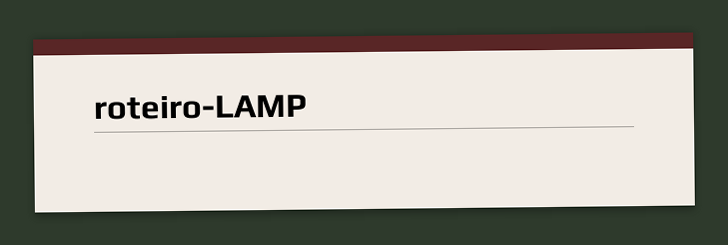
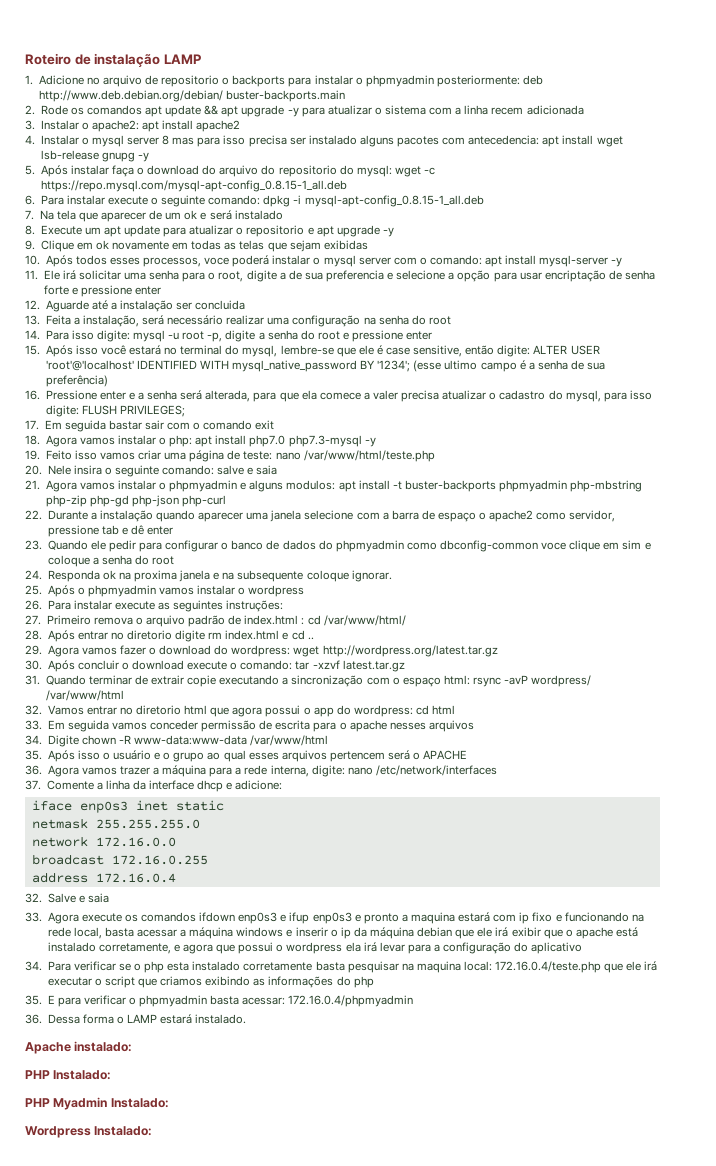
[93,93,307,120] roteiro-LAMP -> [25,53,201,68] [25,75,544,87] [38,90,345,102] [25,105,584,117] [25,120,241,132] [25,135,623,147] [40,150,149,162] [25,165,436,177] [40,180,347,192] [25,195,484,207] [25,210,283,222] [25,225,394,237] [25,240,368,252] [25,255,623,267] [25,270,655,282] [43,285,162,297] [25,300,246,312] [25,315,451,327] [25,330,433,342] [25,345,600,357] [45,360,606,372] [45,375,108,387] [25,390,652,402] [45,405,185,417] [25,420,275,432] [25,435,376,447] [25,450,435,462] [25,465,278,477] [25,480,643,492] [45,495,227,507] [25,510,616,522] [47,525,174,537] [25,540,651,552] [47,555,175,567] [25,570,392,582] [25,585,305,597] [25,600,284,612] [25,615,406,627] [25,630,314,642] [25,645,498,657] [25,660,405,672] [25,675,592,687] [45,690,124,701] [25,705,456,717] [25,720,474,732] [25,735,329,747] [25,750,468,762] [25,765,497,777] [25,780,283,792] [31,800,224,813] [31,818,200,829] [31,836,176,847] [31,854,208,865] [31,872,176,883] [25,893,109,903] [25,912,644,924] [47,927,638,939] [47,942,583,954] [25,961,658,973] [47,976,374,988] [25,995,414,1007] [25,1014,247,1024] [25,1041,133,1054] [25,1070,112,1080] [25,1097,169,1110] [25,1126,153,1138] Roteiro de instalação LAMP // 1. Adicione no arquivo de repositorio o backports para instalar o phpmyadmin posteriormente: deb http://www.deb.debian.org/debian/ buster-backports.main // 2. Rode os comandos apt update && apt upgrade -y para atualizar o sistema com a linha recem adicionada // 3. Instalar o apache2: apt install apache2 // 4. Instalar o mysql server 8 mas para isso precisa ser instalado alguns pacotes com antecedencia: apt install wget lsb-release gnupg -y // 5. Após instalar faça o download do arquivo do repositorio do mysql: wget -c https://repo.mysql.com/mysql-apt-config_0.8.15-1_all.deb // 6. Para instalar execute o seguinte comando: dpkg -i mysql-apt-config_0.8.15-1_all.deb // 7. Na tela que aparecer de um ok e será instalado // 8. Execute um apt update para atualizar o repositorio e apt upgrade -y // 9. Clique em ok novamente em todas as telas que sejam exibidas // 10. Após todos esses processos, voce poderá instalar o mysql server com o comando: apt install mysql-server -y // 11. Ele irá solicitar uma senha para o root, digite a de sua preferencia e selecione a opção para usar encriptação de senha forte e pressione enter // 12. Aguarde até a instalação ser concluida // 13. Feita a instalação, será necessário realizar uma configuração na senha do root // 14. Para isso digite: mysql -u root -p, digite a senha do root e pressione enter // 15. Após isso você estará no terminal do mysql, lembre-se que ele é case sensitive, então digite: ALTER USER 'root'@'localhost' IDENTIFIED WITH mysql_native_password BY '1234'; (esse ultimo campo é a senha de sua preferência) // 16. Pressione enter e a senha será alterada, para que ela comece a valer precisa atualizar o cadastro do mysql, para isso digite: FLUSH PRIVILEGES; // 17. Em seguida bastar sair com o comando exit // 18. Agora vamos instalar o php: apt install php7.0 php7.3-mysql -y // 19. Feito isso vamos criar uma página de teste: nano /var/www/html/teste.php // 20. Nele insira o seguinte comando: salve e saia // 21. Agora vamos instalar o phpmyadmin e alguns modulos: apt install -t buster-backports phpmyadmin php-mbstring php-zip php-gd php-json php-curl // 22. Durante a instalação quando aparecer uma janela selecione com a barra de espaço o apache2 como servidor, pressione tab e dê enter // 23. Quando ele pedir para configurar o banco de dados do phpmyadmin como dbconfig-common voce clique em sim e coloque a senha do root // 24. Responda ok na proxima janela e na subsequente coloque ignorar. // 25. Após o phpmyadmin vamos instalar o wordpress // 26. Para instalar execute as seguintes instruções: // 27. Primeiro remova o arquivo padrão de index.html : cd /var/www/html/ // 28. Após entrar no diretorio digite rm index.html e cd .. // 29. Agora vamos fazer o download do wordpress: wget http://wordpress.org/latest.tar.gz // 30. Após concluir o download execute o comando: tar -xzvf latest.tar.gz // 31. Quando terminar de extrair copie executando a sincronização com o espaço html: rsync -avP wordpress/ /var/www/html // 32. Vamos entrar no diretorio html que agora possui o app do wordpress: cd html // 33. Em seguida vamos conceder permissão de escrita para o apache nesses arquivos // 34. Digite chown -R www-data:www-data /var/www/html // 35. Após isso o usuário e o grupo ao qual esses arquivos pertencem será o APACHE // 36. Agora vamos trazer a máquina para a rede interna, digite: nano /etc/network/interfaces // 37. Comente a linha da interface dhcp e adicione: // iface enp0s3 inet static // netmask 255.255.255.0 // network 172.16.0.0 // broadcast 172.16.0.255 // address 172.16.0.4 // 32. Salve e saia // 33. Agora execute os comandos ifdown enp0s3 e ifup enp0s3 e pronto a maquina estará com ip fixo e funcionando na rede local, basta acessar a máquina windows e inserir o ip da máquina debian que ele irá exibir que o apache está instalado corretamente, e agora que possui o wordpress ela irá levar para a configuração do aplicativo // 34. Para verificar se o php esta instalado corretamente basta pesquisar na maquina local: 172.16.0.4/teste.php que ele irá executar o script que criamos exibindo as informações do php // 35. E para verificar o phpmyadmin basta acessar: 172.16.0.4/phpmyadmin // 36. Dessa forma o LAMP estará instalado. // Apache instalado: // PHP Instalado: // PHP Myadmin Instalado: // Wordpress Instalado:

